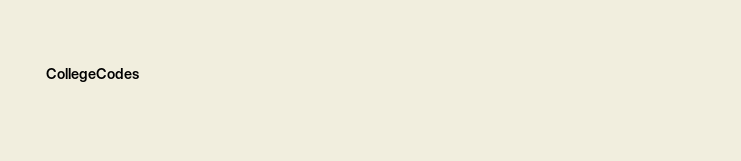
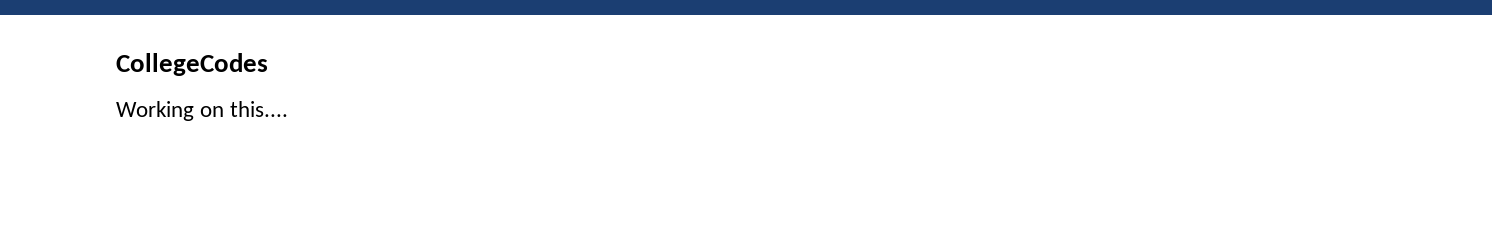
(139, 75) none -> [116,101,289,121] // Working on this....

